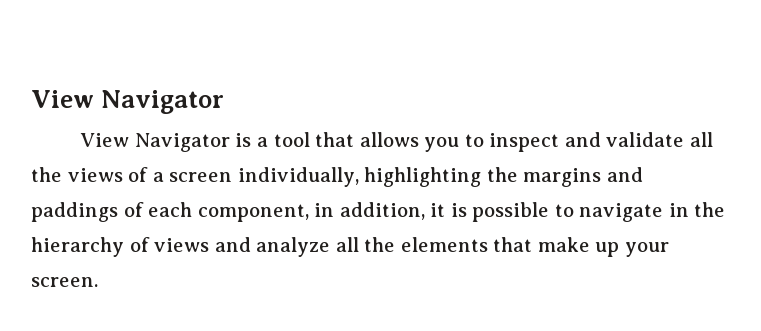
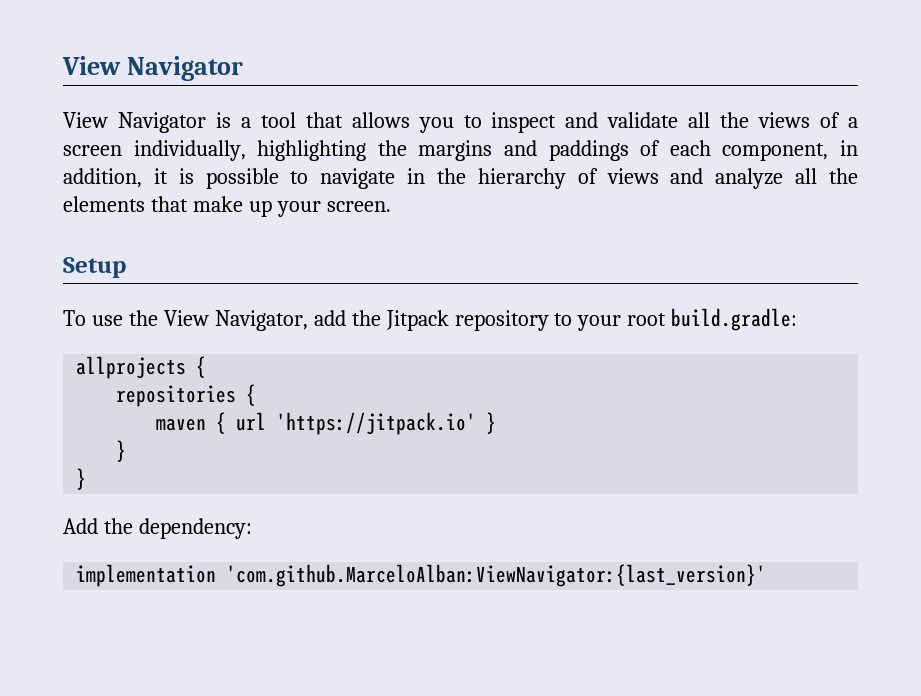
(98, 282) none -> [63,257,126,278] [63,308,798,331] [76,356,207,379] [116,384,257,407] [156,412,497,435] [116,440,127,462] [76,468,87,490] [63,518,252,539] [76,564,767,587] // Setup // To use the View Navigator, add the Jitpack repository to your root build.gradle: // allprojects { // repositories { // maven { url 'https://jitpack.io' } // } // } // Add the dependency: // implementation 'com.github.MarceloAlban:ViewNavigator:{last_version}'

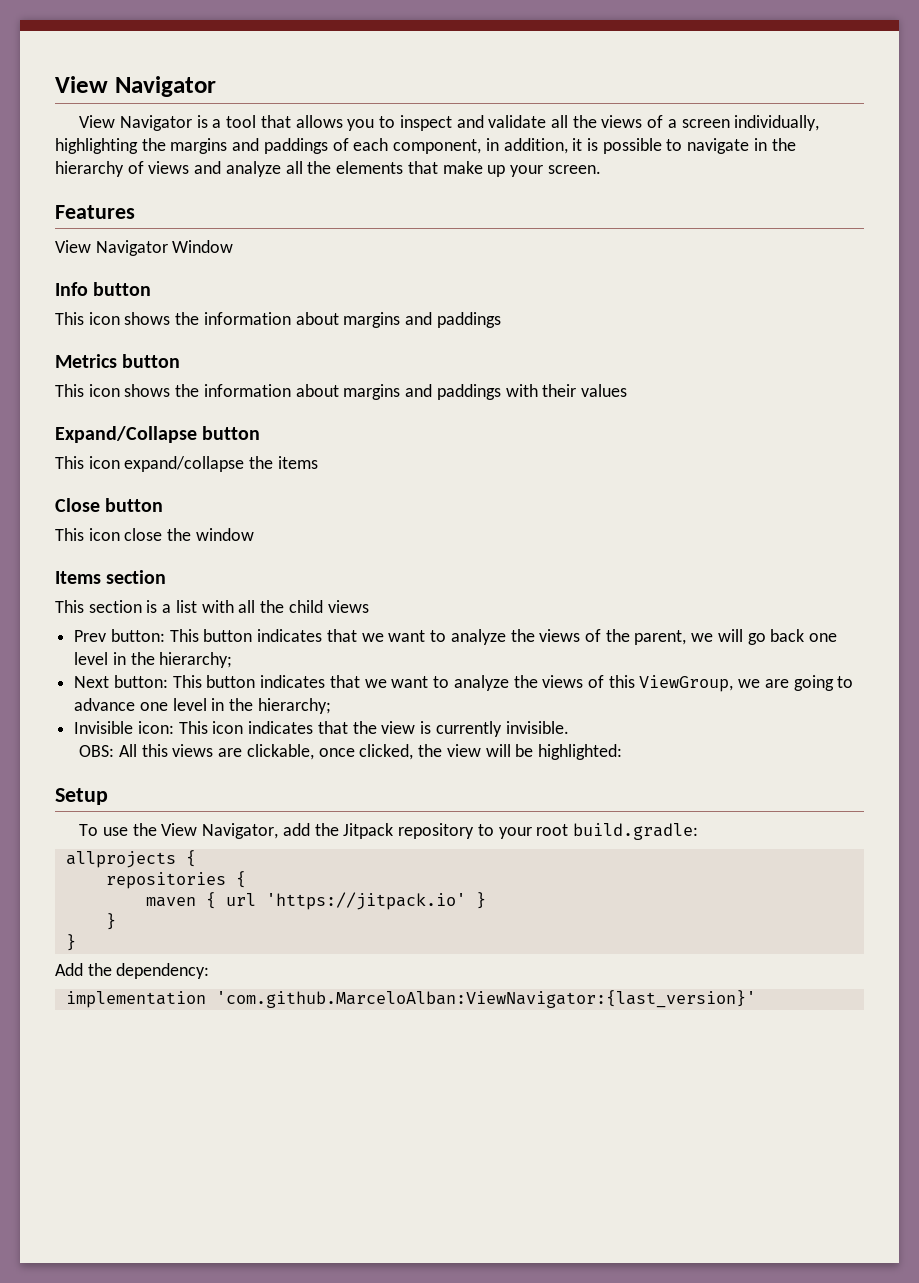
(391, 206) none -> [55,205,135,219] [55,240,234,256] [55,282,152,296] [55,312,501,328] [55,354,181,368] [55,384,627,400] [55,426,261,443] [55,456,318,472] [55,498,164,512] [55,528,254,541] [55,570,167,584] [55,600,369,613] [74,629,838,645] [74,652,233,668] [74,675,854,692] [74,698,331,714] [74,721,569,737] [79,744,622,760] // Features // View Navigator Window // Info button // This icon shows the information about margins and paddings // Metrics button // This icon shows the information about margins and paddings with their values // Expand/Collapse button // This icon expand/collapse the items // Close button // This icon close the window // Items section // This section is a list with all the child views // Prev button: This button indicates that we want to analyze the views of the parent, we will go back one level in the hierarchy; // Next button: This button indicates that we want to analyze the views of this ViewGroup, we are going to advance one level in the hierarchy; // Invisible icon: This icon indicates that the view is currently invisible. // OBS: All this views are clickable, once clicked, the view will be highlighted:

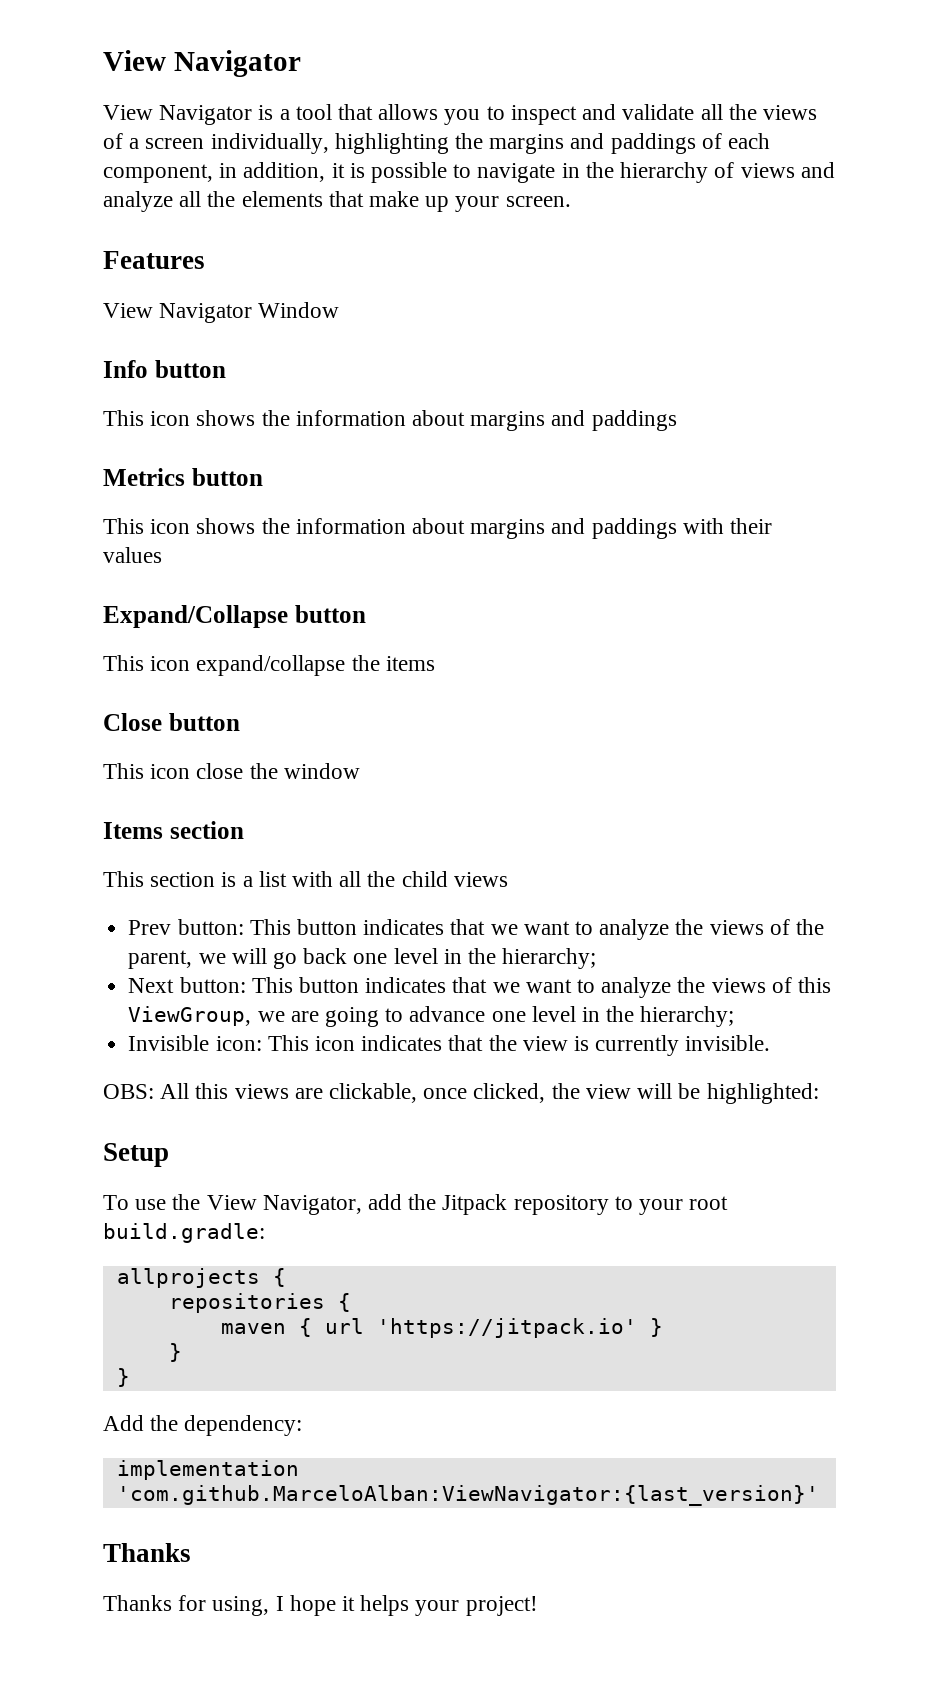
(756, 999) none -> [103,1543,191,1562] [103,1595,538,1616] // Thanks // Thanks for using, I hope it helps your project!

